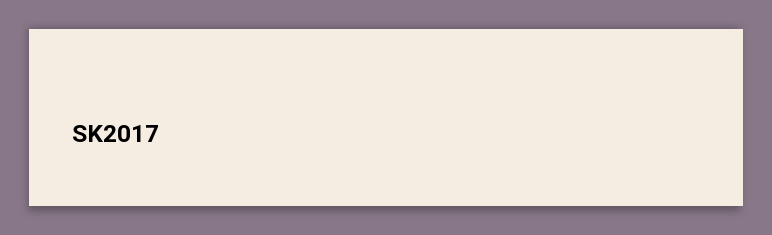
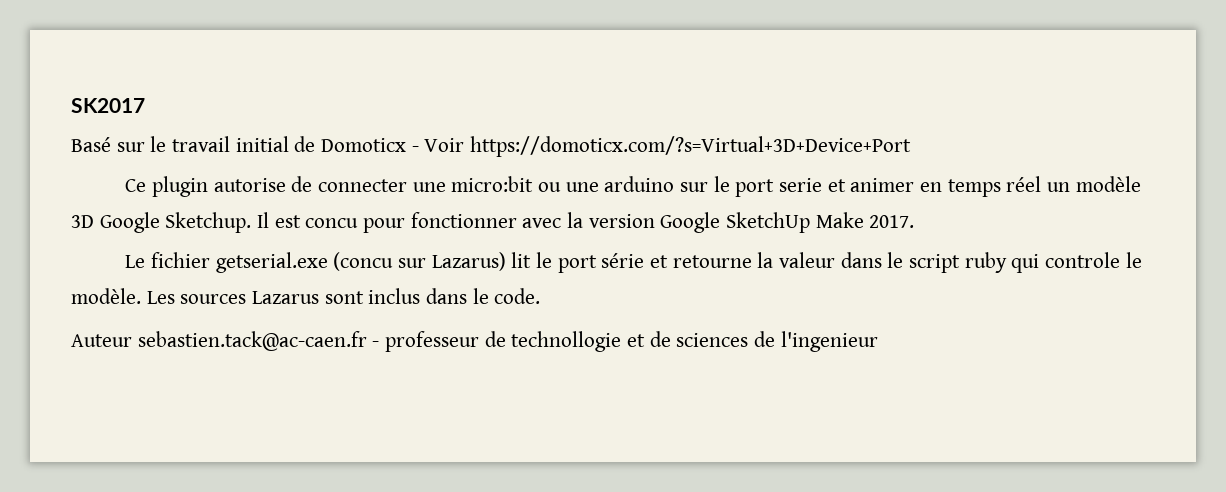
(159, 133) none -> [71,136,912,157] [125,176,1141,197] [71,212,915,233] [125,252,1142,273] [71,288,541,304] [71,331,878,352] // Basé sur le travail initial de Domoticx - Voir https://domoticx.com/?s=Virtual+3D+Device+Port // Ce plugin autorise de connecter une micro:bit ou une arduino sur le port serie et animer en temps réel un modèle 3D Google Sketchup. Il est concu pour fonctionner avec la version Google SketchUp Make 2017. // Le fichier getserial.exe (concu sur Lazarus) lit le port série et retourne la valeur dans le script ruby qui controle le modèle. Les sources Lazarus sont inclus dans le code. // Auteur sebastien.tack@ac-caen.fr - professeur de technollogie et de sciences de l'ingenieur

